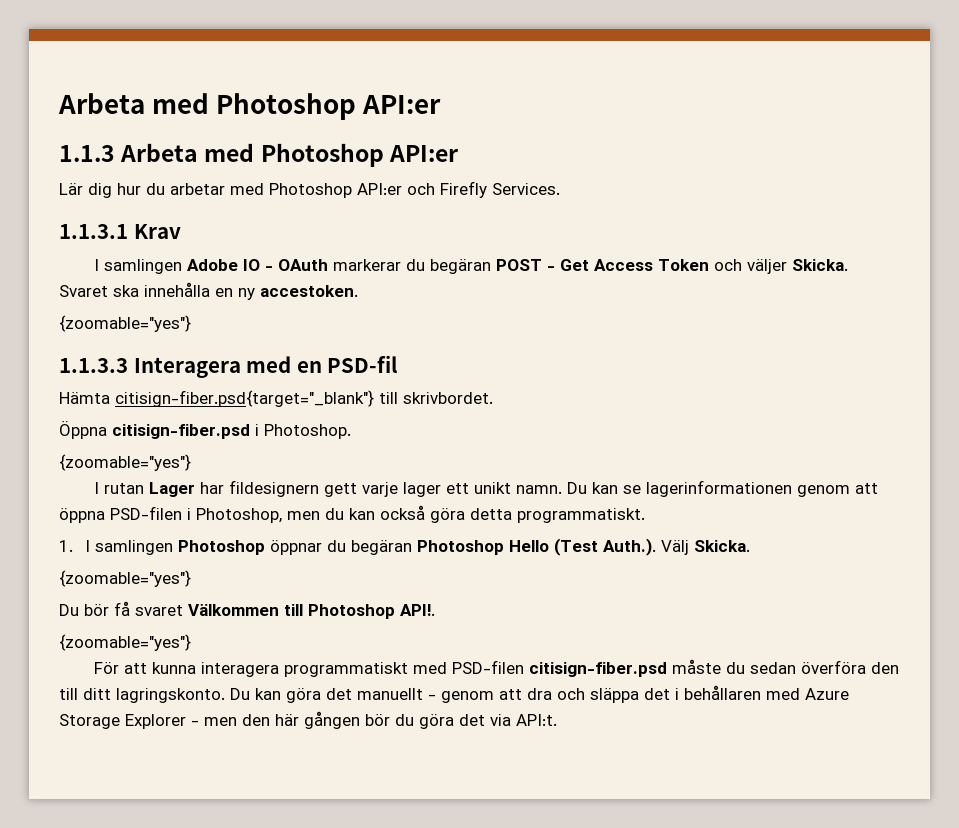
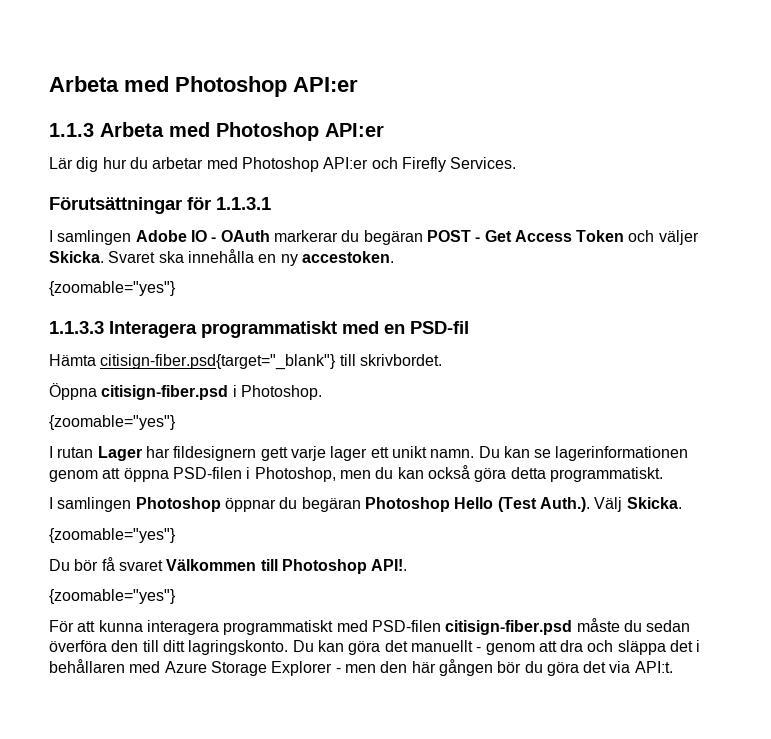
(560, 189) none -> [49,197,211,214] Förutsättningar för
[133,224,181,239] Krav -> (271, 203) none
(241, 367) none -> [201,321,337,338] programmatiskt
[59,540,73,552] 1. -> (663, 474) none

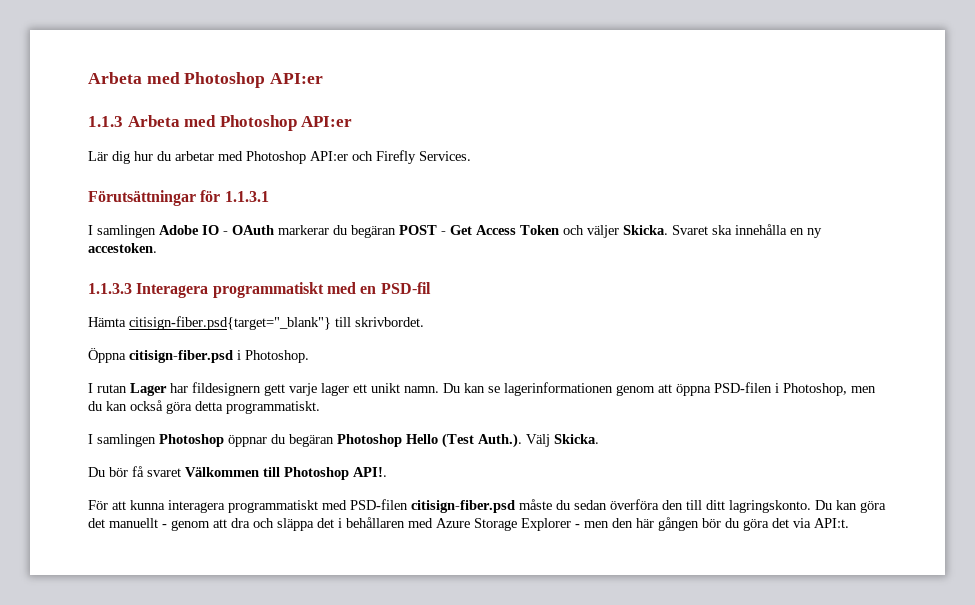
[49,281,176,296] // {zoomable="yes"} -> (157, 248) none
[49,415,176,430] // {zoomable="yes"} -> (309, 356) none
[49,528,176,543] // {zoomable="yes"} -> (599, 439) none
[49,589,176,604] // {zoomable="yes"} -> (387, 472) none

